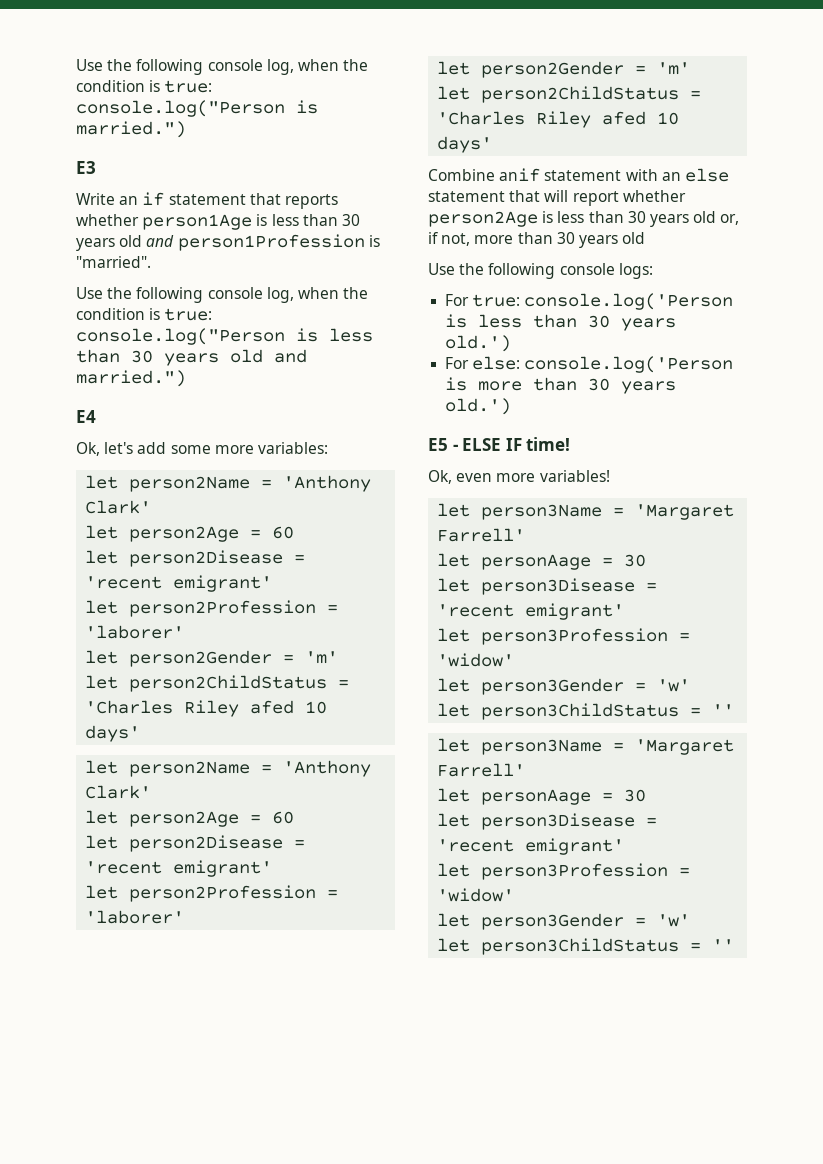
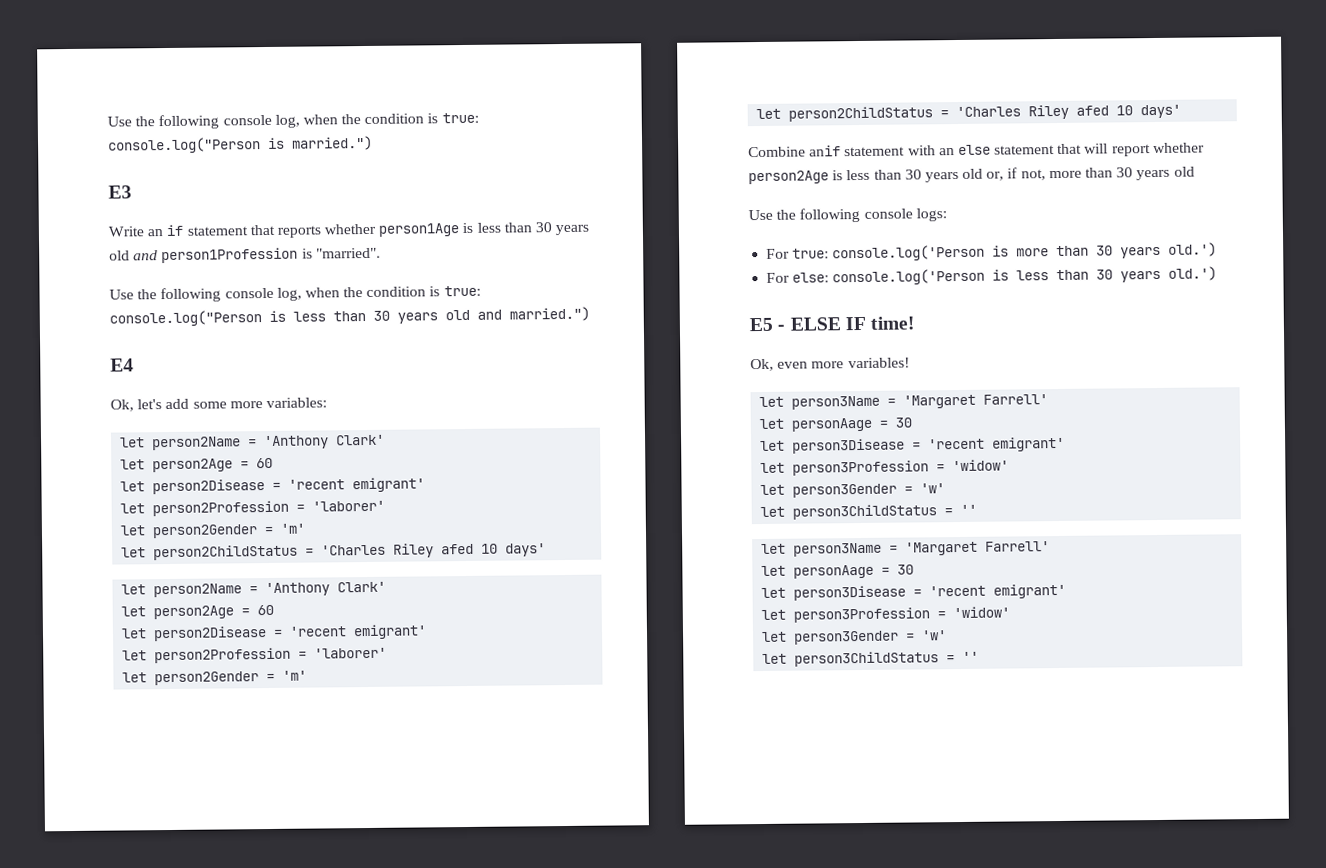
[478,314,523,328] less -> [1016,248,1050,257] more
[478,381,523,391] more -> [1016,270,1050,281] less

